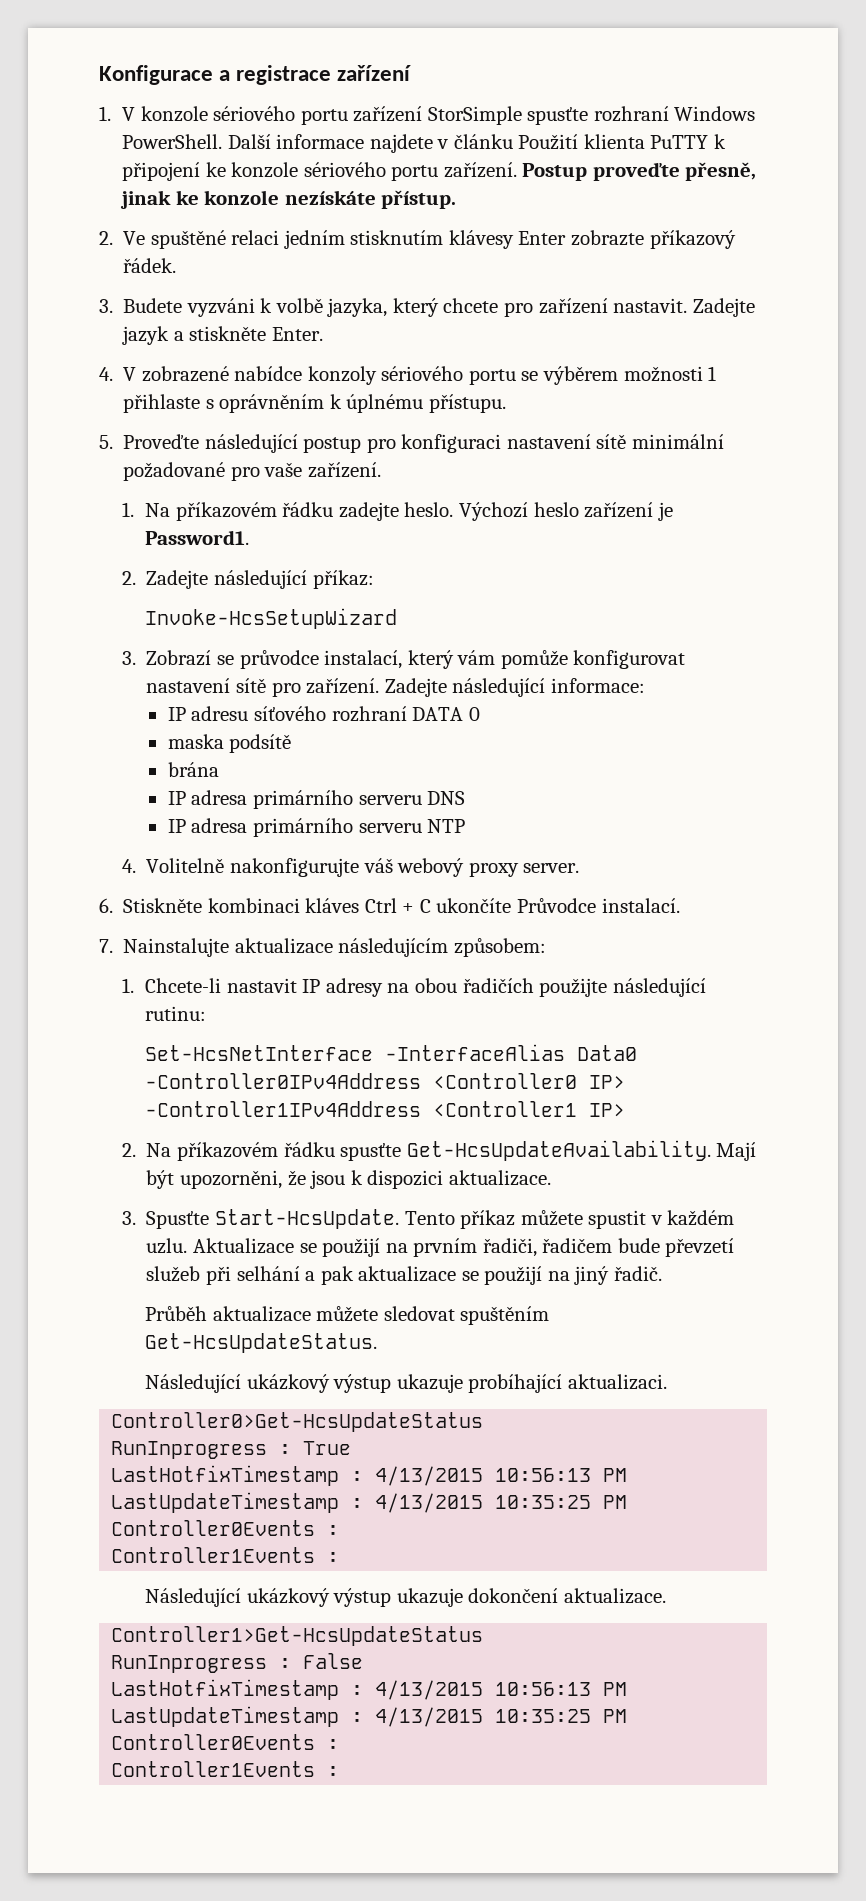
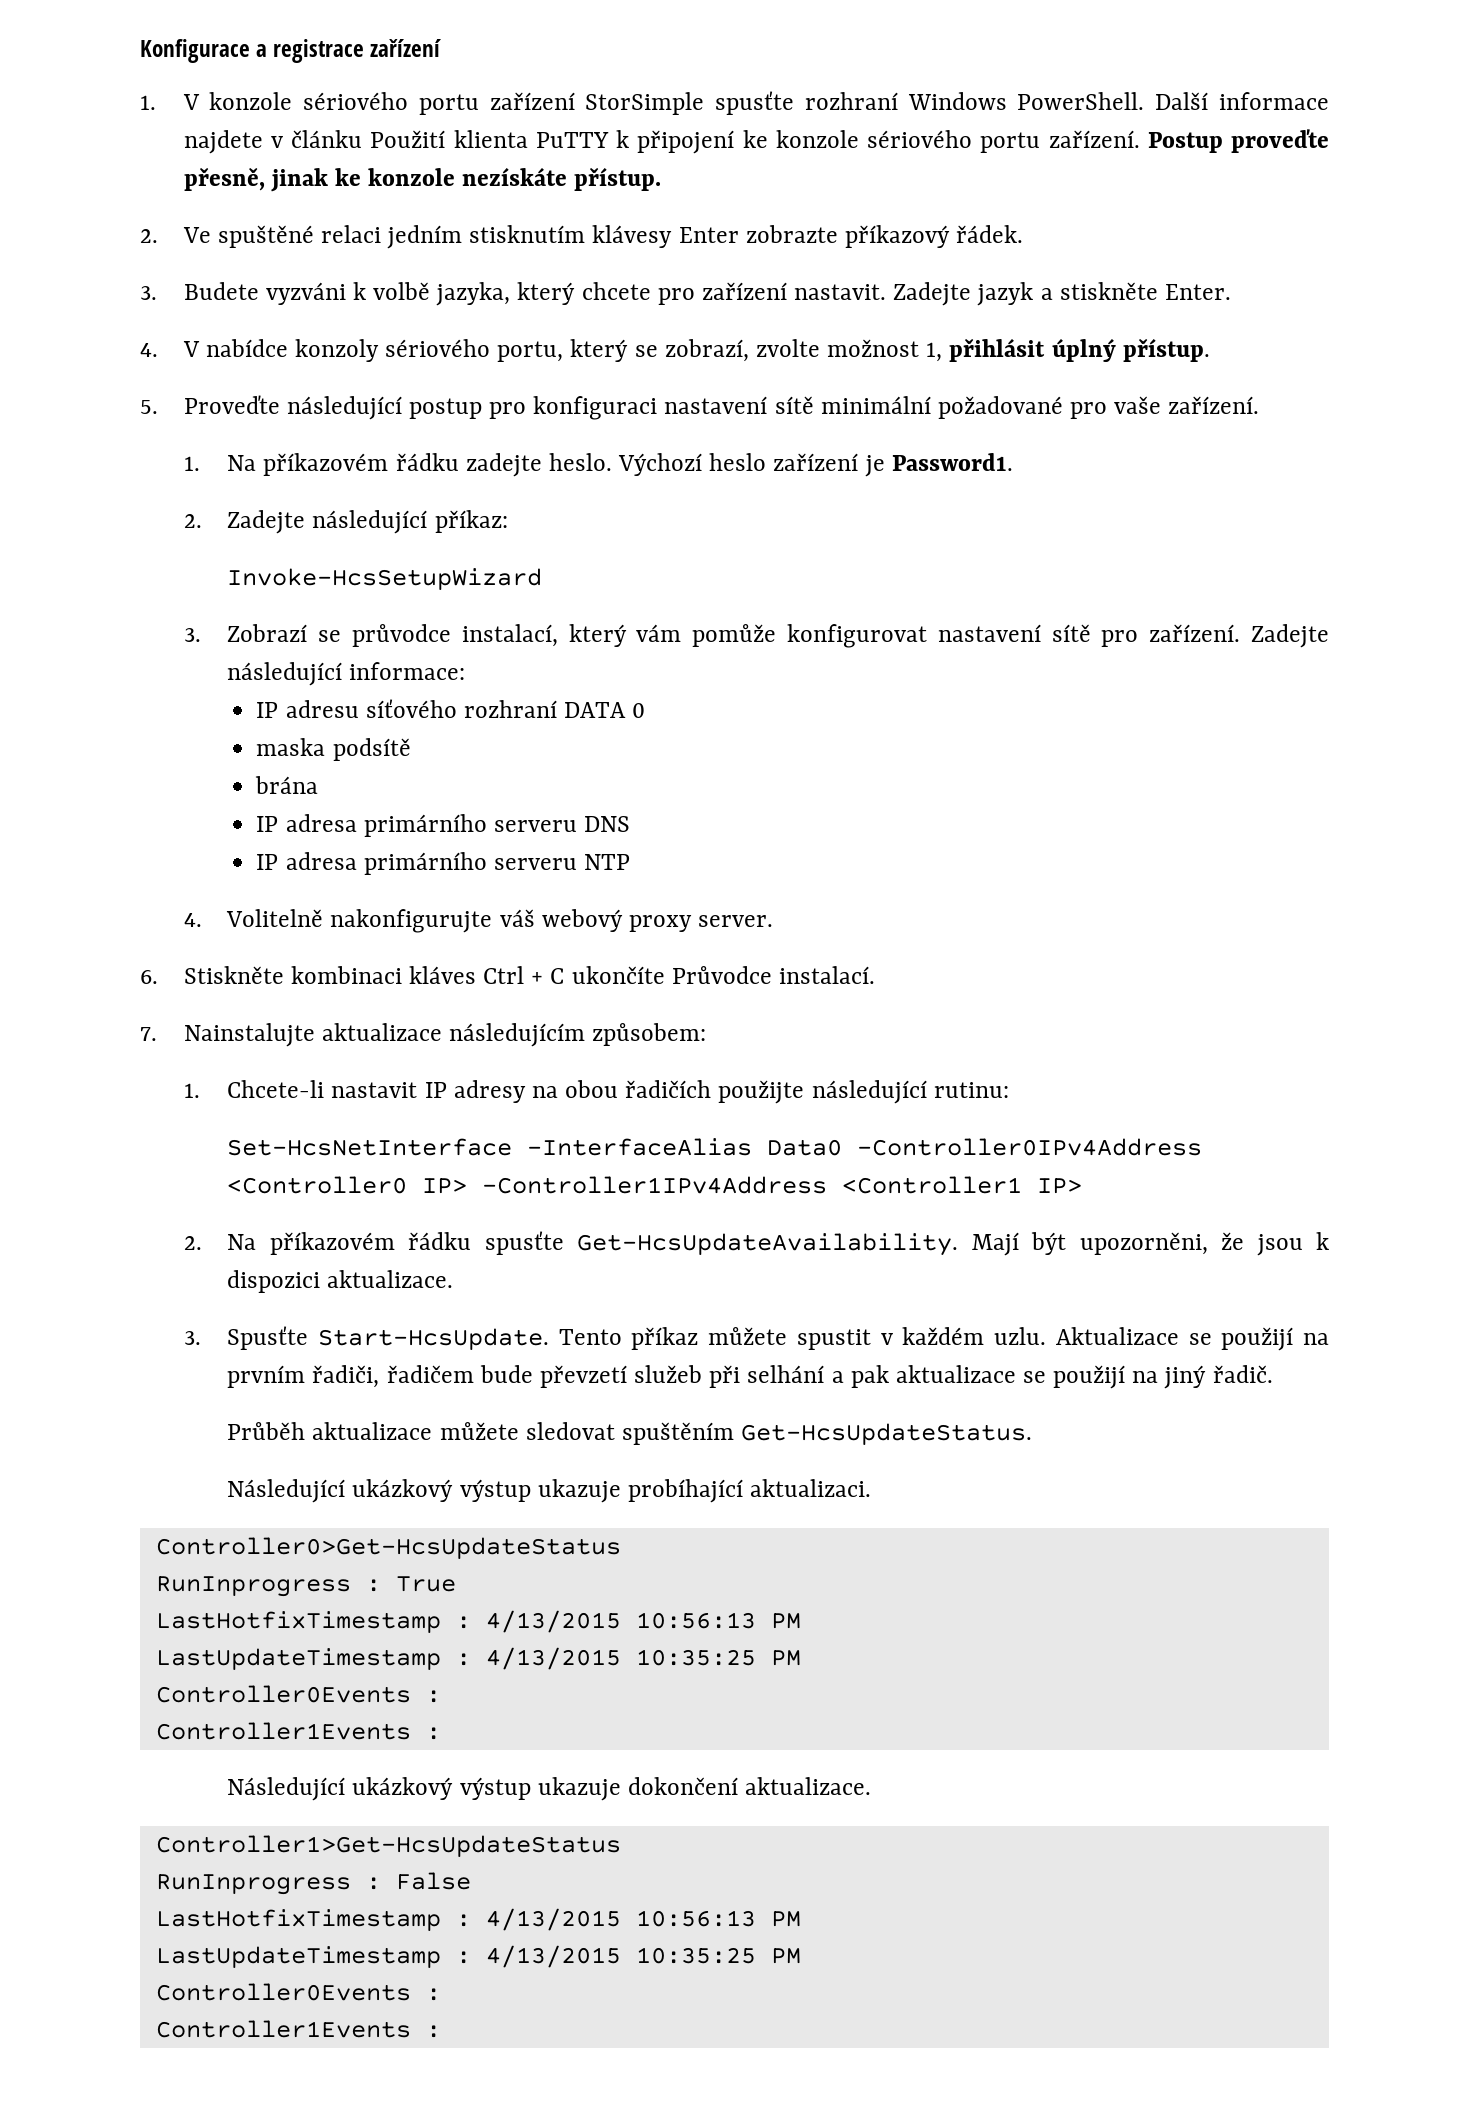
[141,366,229,382] zobrazené -> (200, 349) none
[468,366,717,385] [123,394,506,413] portu se výběrem možnosti 1 přihlaste s oprávněním k úplnému přístupu. -> [497,338,1210,362] portu, který se zobrazí, zvolte možnost 1, přihlásit úplný přístup.

